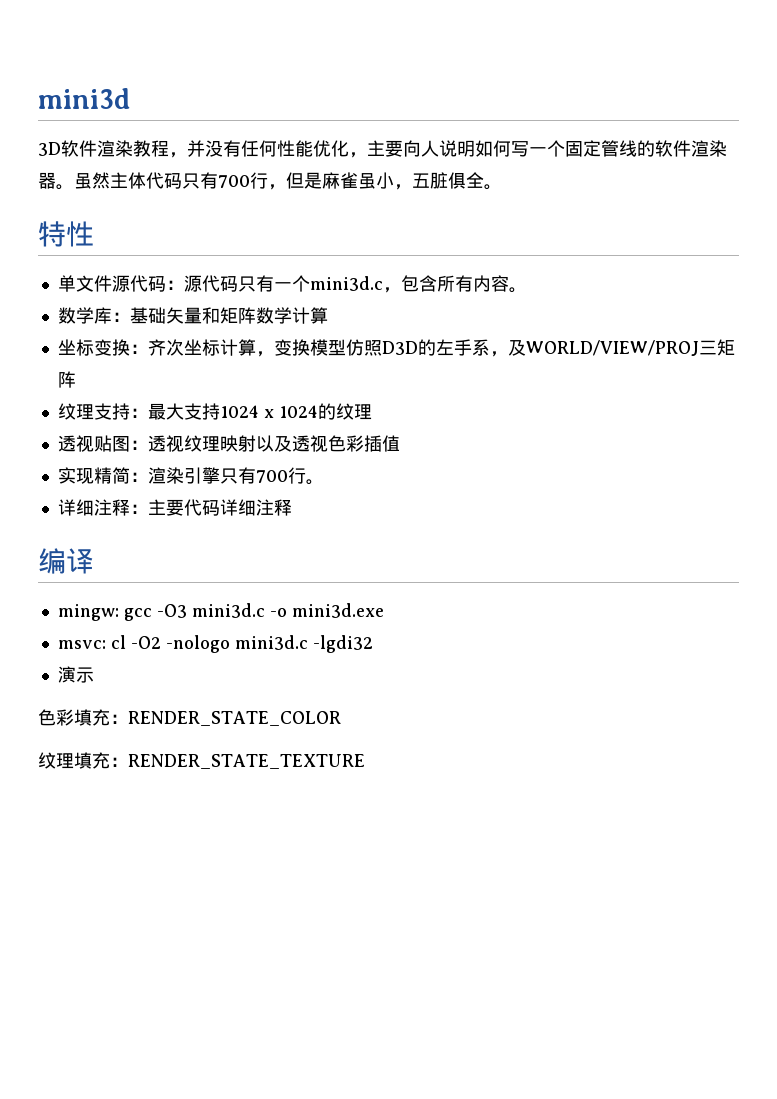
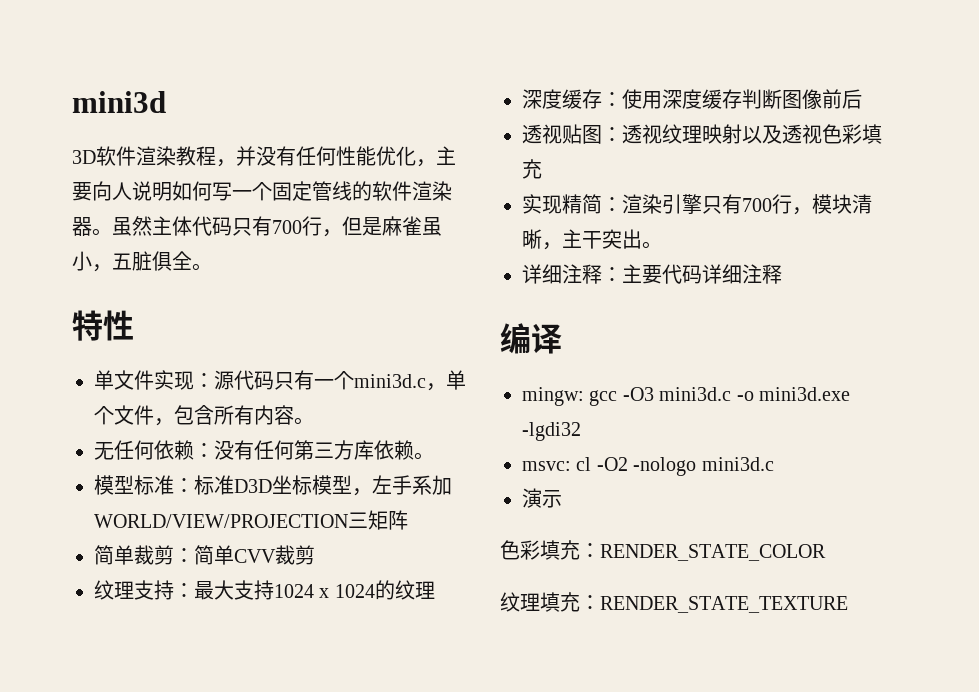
[111,275,166,292] 源代码 -> [154,370,194,390] 实现
(401, 290) none -> [446,370,466,390] [94,405,174,426] 单个文件，
[57,307,328,324] [57,339,735,357] [57,371,76,388] 数学库：基础矢量和矩阵数学计算 // 坐标变换：齐次坐标计算，变换模型仿照D3D的左手系，及WORLD/VIEW/PROJ三矩阵 -> [94,440,434,460] [94,475,452,496] [94,510,408,530] [94,545,315,565] 无任何依赖：没有任何第三方库依赖。 // 模型标准：标准D3D坐标模型，左手系加WORLD/VIEW/PROJECTION三矩阵 // 简单裁剪：简单CVV裁剪
(372, 412) none -> [522,89,862,109] // 深度缓存：使用深度缓存判断图像前后
[363,435,400,452] 插值 -> [862,124,882,144] [522,159,542,179] 填充
(306, 475) none -> [792,194,872,215] [522,229,642,250] ，模块清晰，主干突出
(384, 610) none -> [522,422,581,441] -lgdi32
[312,635,373,653] -lgdi32 -> (774, 464) none

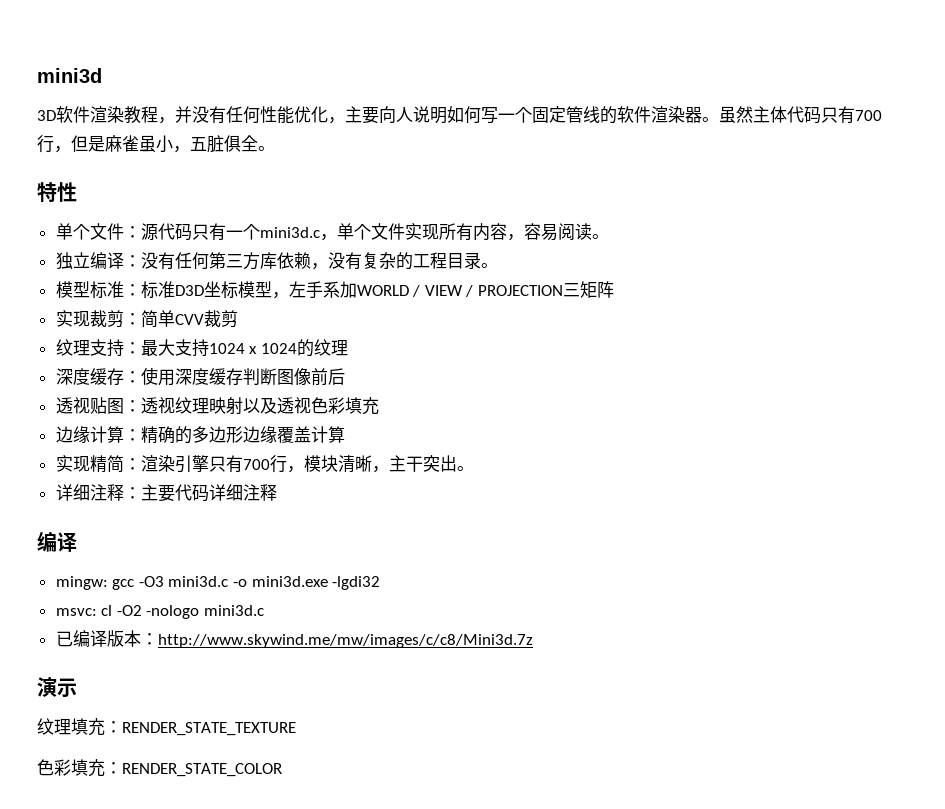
[114,370,194,390] 文件实现 -> [72,223,124,240] 个文件
[154,405,214,426] ，包含 -> [404,223,439,240] 实现
[294,417,314,425] [94,440,194,460] 。 // 无任何依赖 -> [506,223,609,241] [55,252,124,270] ，容易阅读。 // 独立编译
(414, 450) none -> [310,252,481,270] ，没有复杂的工程目录
[94,514,348,528] WORLD/VIEW/PROJECTION -> [356,285,564,297] WORLD / VIEW / PROJECTION
[94,545,134,565] 简单 -> [55,310,90,327] 实现
(542, 169) none -> [55,426,345,444] // 边缘计算：精确的多边形边缘覆盖计算
[522,488,562,508] 演示 -> [55,630,533,648] [37,677,77,697] [37,718,296,736] 已编译版本：http://www.skywind.me/mw/images/c/c8/Mini3d.7z // 演示 // 纹理填充：RENDER_STATE_TEXTURE
[500,592,848,613] // 纹理填充：RENDER_STATE_TEXTURE -> (282, 770) none

